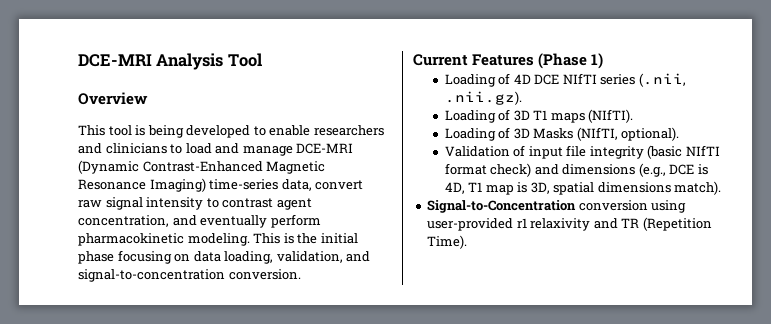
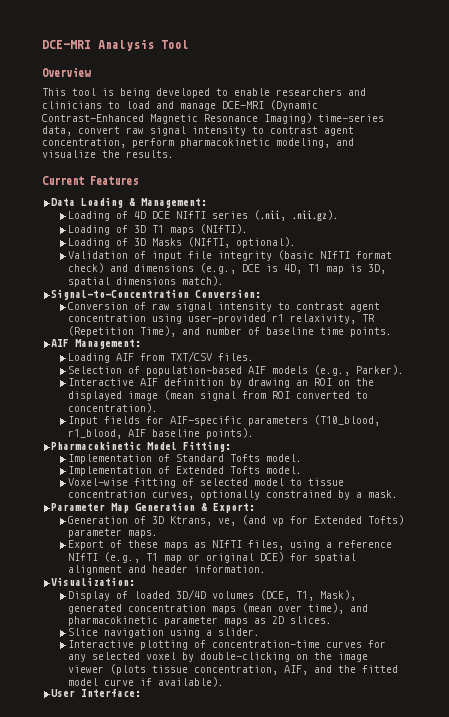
[172,214,321,228] [78,233,358,246] [78,250,371,264] [78,269,301,282] [413,53,604,69] and eventually perform pharmacokinetic modeling. This is the initial phase focusing on data loading, validation, and signal-to-concentration conversion. // Current Features (Phase 1) -> [132,138,354,148] [42,150,174,158] [42,176,138,185] [51,197,208,208] perform pharmacokinetic modeling, and visualize the results. // Current Features // Data Loading & Management:
[578,200,687,213] [427,217,712,231] [427,235,468,249] conversion using user-provided r1 relaxivity and TR (Repetition Time). -> [195,289,262,298] [67,302,380,312] [67,314,375,324] [67,326,392,337] [51,339,142,349] [67,351,254,363] [67,365,404,376] [67,378,374,388] [67,390,368,401] [67,403,158,413] [67,415,380,426] [67,428,254,439] [51,441,232,452] [67,454,302,464] [67,466,302,476] [67,478,344,488] [67,490,398,500] [51,502,256,513] [67,515,404,526] [67,528,158,538] [67,540,392,550] [67,552,356,563] [67,565,266,575] [51,577,136,586] [67,589,356,601] [67,603,368,614] [67,616,332,626] [67,628,260,638] [67,640,386,650] [67,652,368,662] [67,664,398,675] [67,677,224,687] [51,689,142,697] Conversion: // Conversion of raw signal intensity to contrast agent concentration using user-provided r1 relaxivity, TR (Repetition Time), and number of baseline time points. // AIF Management: // Loading AIF from TXT/CSV files. // Selection of population-based AIF models (e.g., Parker). // Interactive AIF definition by drawing an ROI on the displayed image (mean signal from ROI converted to concentration). // Input fields for AIF-specific parameters (T10_blood, r1_blood, AIF baseline points). // Pharmacokinetic Model Fitting: // Implementation of Standard Tofts model. // Implementation of Extended Tofts model. // Voxel-wise fitting of selected model to tissue concentration curves, optionally constrained by a mask. // Parameter Map Generation & Export: // Generation of 3D Ktrans, ve, (and vp for Extended Tofts) parameter maps. // Export of these maps as NIfTI files, using a reference NIfTI (e.g., T1 map or original DCE) for spatial alignment and header information. // Visualization: // Display of loaded 3D/4D volumes (DCE, T1, Mask), generated concentration maps (mean over time), and pharmacokinetic parameter maps as 2D slices. // Slice navigation using a slider. // Interactive plotting of concentration-time curves for any selected voxel by double-clicking on the image viewer (plots tissue concentration, AIF, and the fitted model curve if available). // User Interface:

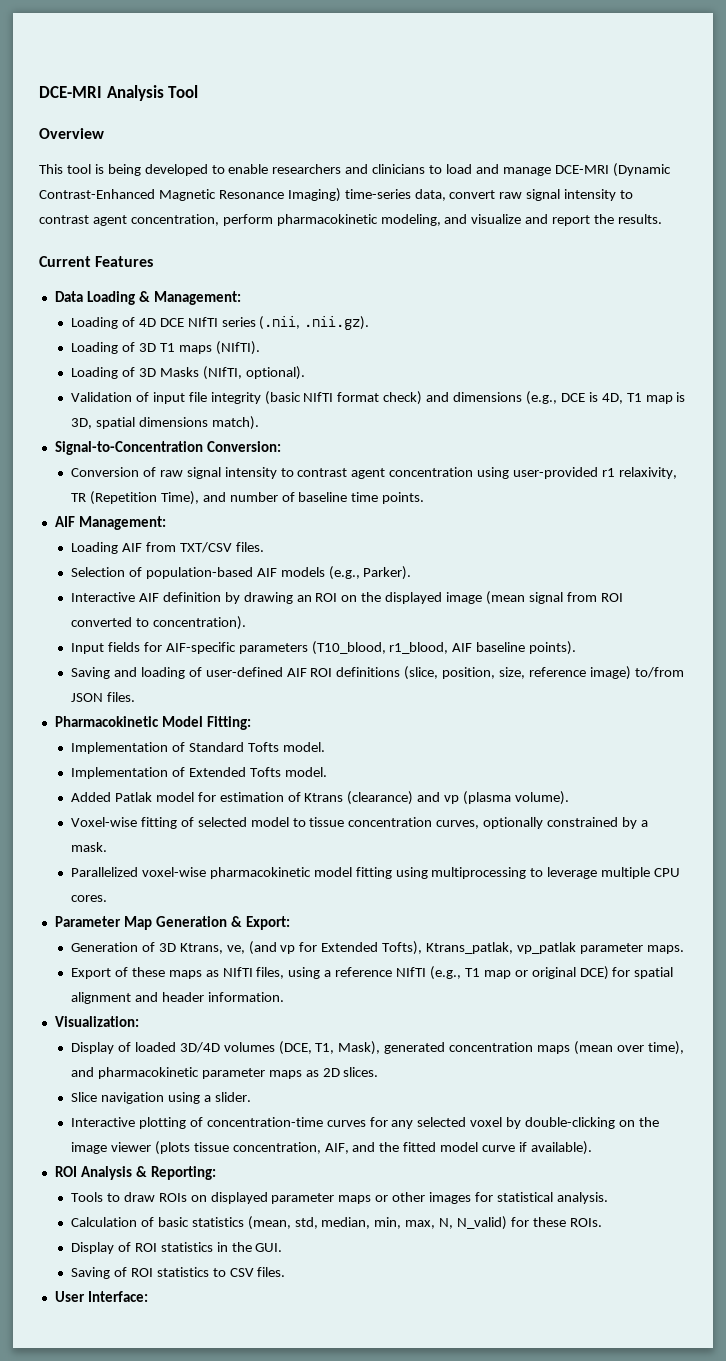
(96, 154) none -> [525,214,591,226] and report
(254, 433) none -> [70,666,684,680] [70,692,135,702] // Saving and loading of user-defined AIF ROI definitions (slice, position, size, reference image) to/from JSON files.
(302, 470) none -> [70,791,569,805] // Added Patlak model for estimation of Ktrans (clearance) and vp (plasma volume).
(398, 494) none -> [70,867,681,879] [70,895,107,902] // Parallelized voxel-wise pharmacokinetic model fitting using multiprocessing to leverage multiple CPU cores.
[367,515,404,525] Tofts) -> [382,941,576,955] Tofts), Ktrans_patlak, vp_patlak
(224, 682) none -> [54,1166,216,1180] [70,1192,608,1204] [70,1216,602,1230] [70,1242,283,1254] [70,1267,286,1279] // ROI Analysis & Reporting: // Tools to draw ROIs on displayed parameter maps or other images for statistical analysis. // Calculation of basic statistics (mean, std, median, min, max, N, N_valid) for these ROIs. // Display of ROI statistics in the GUI. // Saving of ROI statistics to CSV files.

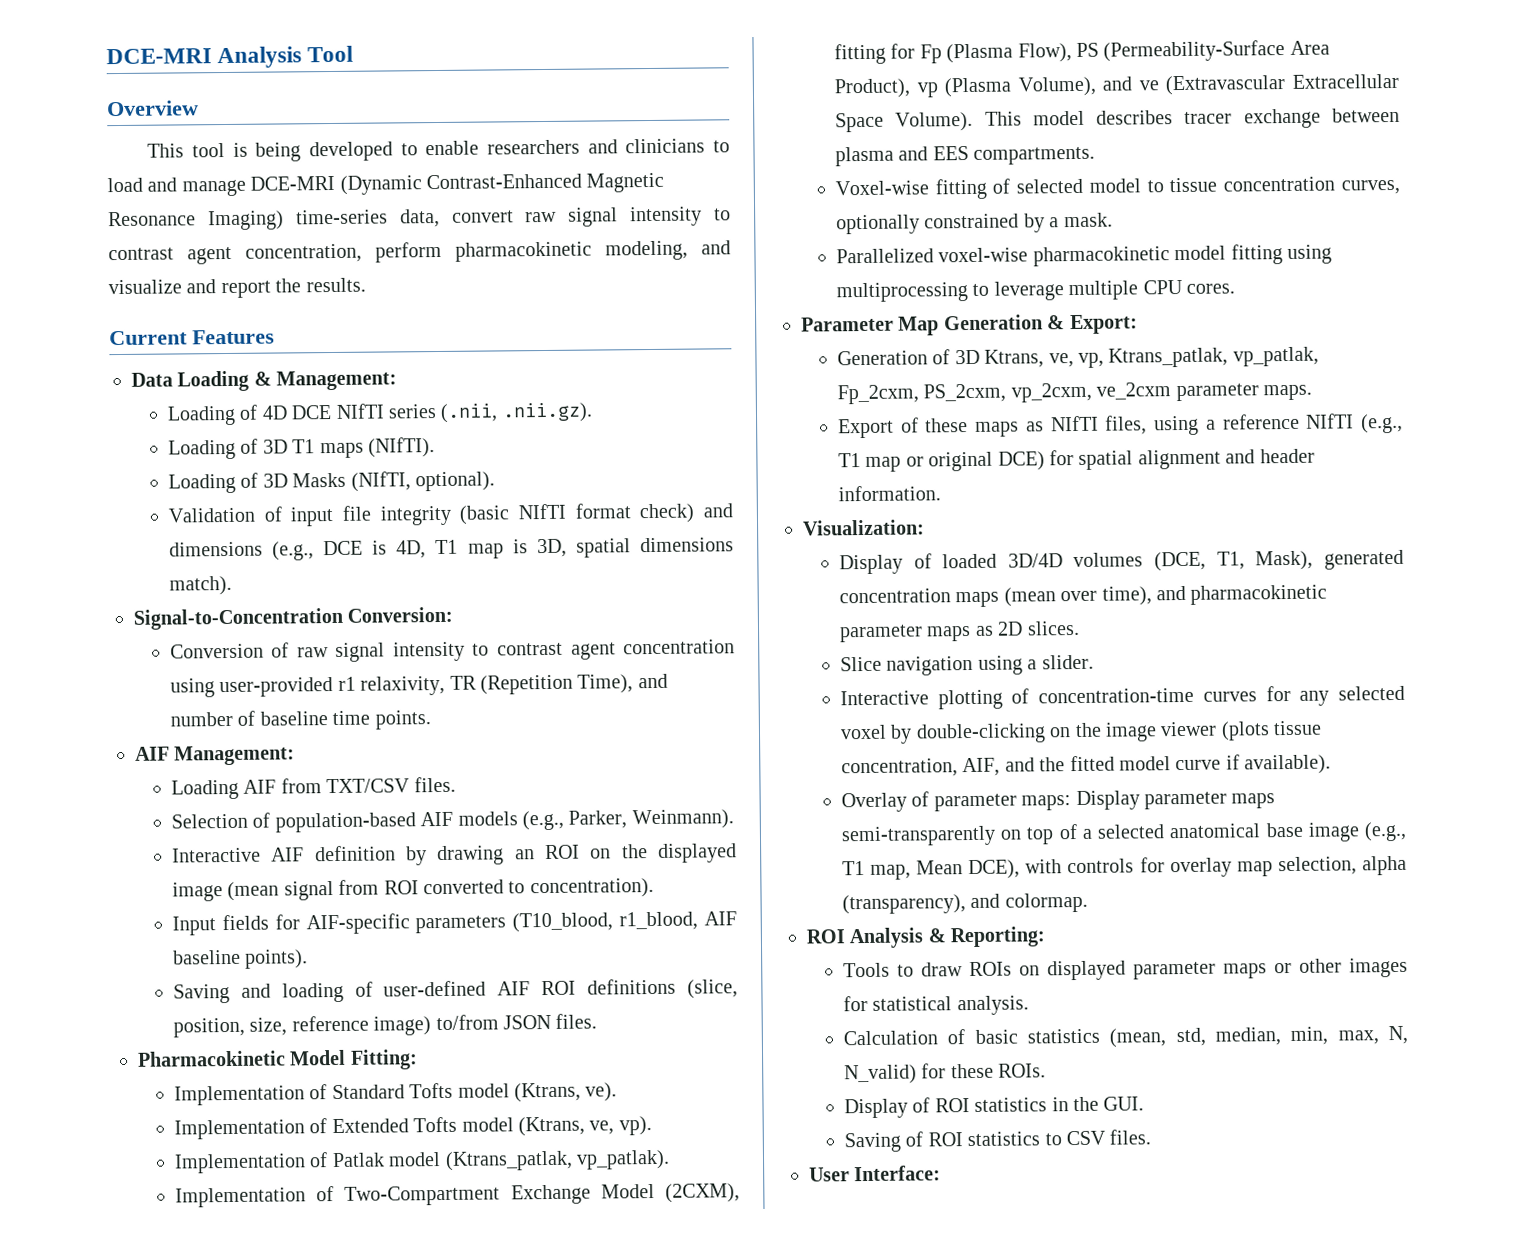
[363,566,412,580] Parker). -> [568,809,734,830] Parker, Weinmann).
[282,742,325,752] model. -> [457,1082,618,1103] model (Ktrans, ve).
[284,767,327,777] [70,791,569,805] model. // Added Patlak model for estimation of Ktrans (clearance) and vp (plasma volume). -> [461,1116,652,1137] [173,1149,670,1174] [174,1183,740,1208] [833,40,1330,65] [833,73,1399,99] [834,107,1400,133] [834,145,1096,167] model (Ktrans, ve, vp). // Implementation of Patlak model (Ktrans_patlak, vp_patlak). // Implementation of Two-Compartment Exchange Model (2CXM), fitting for Fp (Plasma Flow), PS (Permeability-Surface Area Product), vp (Plasma Volume), and ve (Extravascular Extracellular Space Volume). This model describes tracer exchange between plasma and EES compartments.
[248,941,576,955] (and vp for Extended Tofts), Ktrans_patlak, vp_patlak -> [1077,346,1319,368] [836,382,1172,405] vp, Ktrans_patlak, vp_patlak, Fp_2cxm, PS_2cxm, vp_2cxm, ve_2cxm
(592, 1148) none -> [840,790,1276,813] [840,821,1407,847] [841,855,1407,880] [841,892,1088,915] // Overlay of parameter maps: Display parameter maps semi-transparently on top of a selected anatomical base image (e.g., T1 map, Mean DCE), with controls for overlay map selection, alpha (transparency), and colormap.

